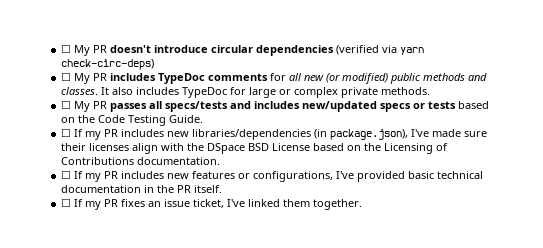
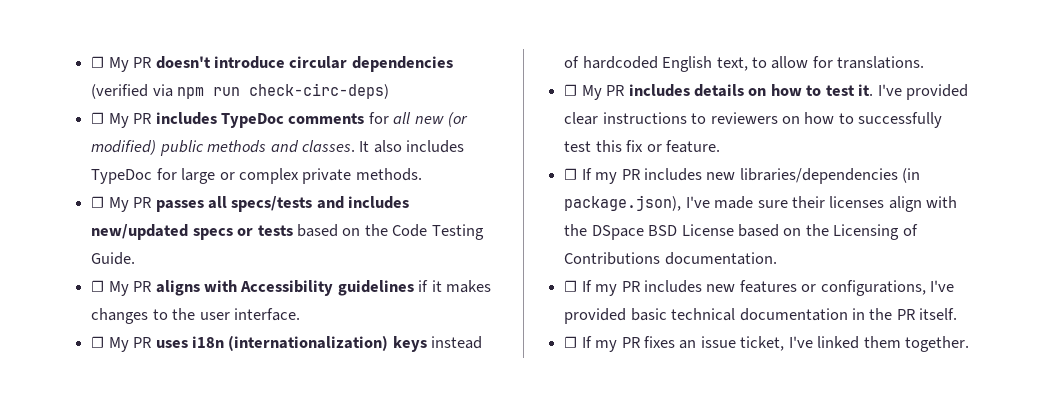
[400,47,425,55] yarn -> [177,87,241,99] npm run
(204, 119) none -> [91,280,492,296] [91,308,300,324] [91,335,483,352] [564,56,925,72] [564,84,969,100] [564,112,943,128] [564,140,720,153] // ☐ My PR aligns with Accessibility guidelines if it makes changes to the user interface. // ☐ My PR uses i18n (internationalization) keys instead of hardcoded English text, to allow for translations. // ☐ My PR includes details on how to test it. I've provided clear instructions to reviewers on how to successfully test this fix or feature.

